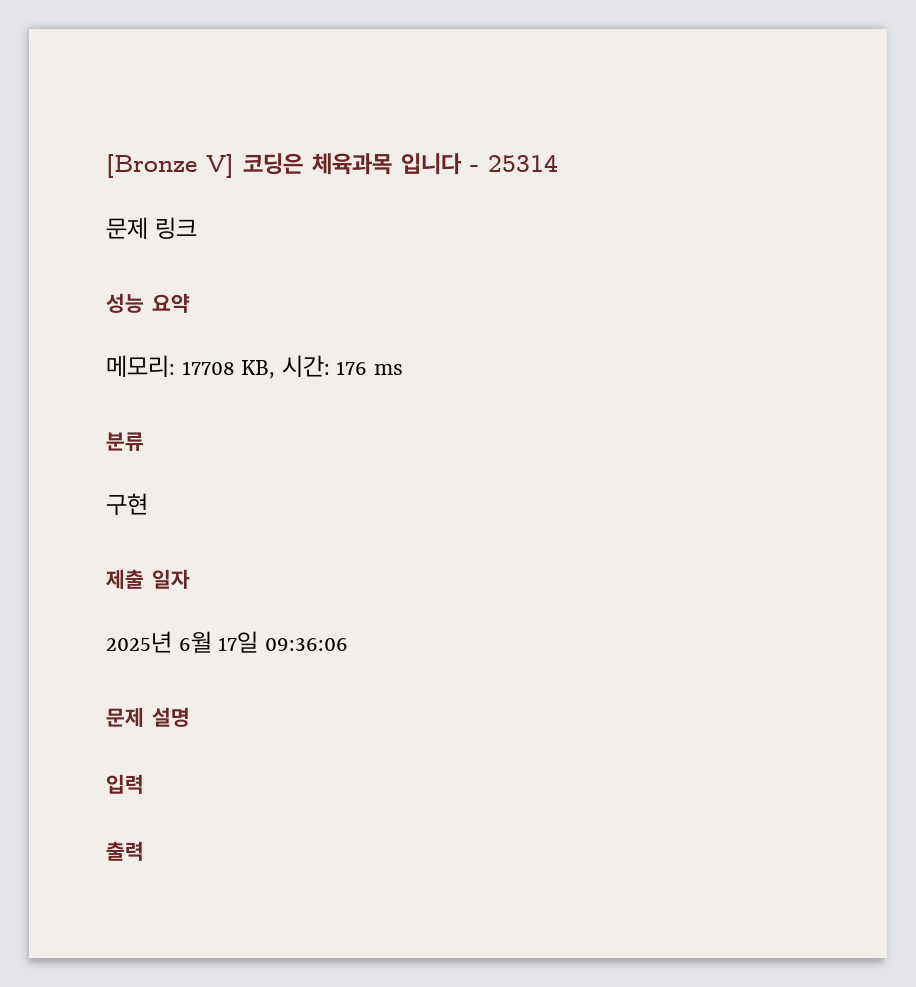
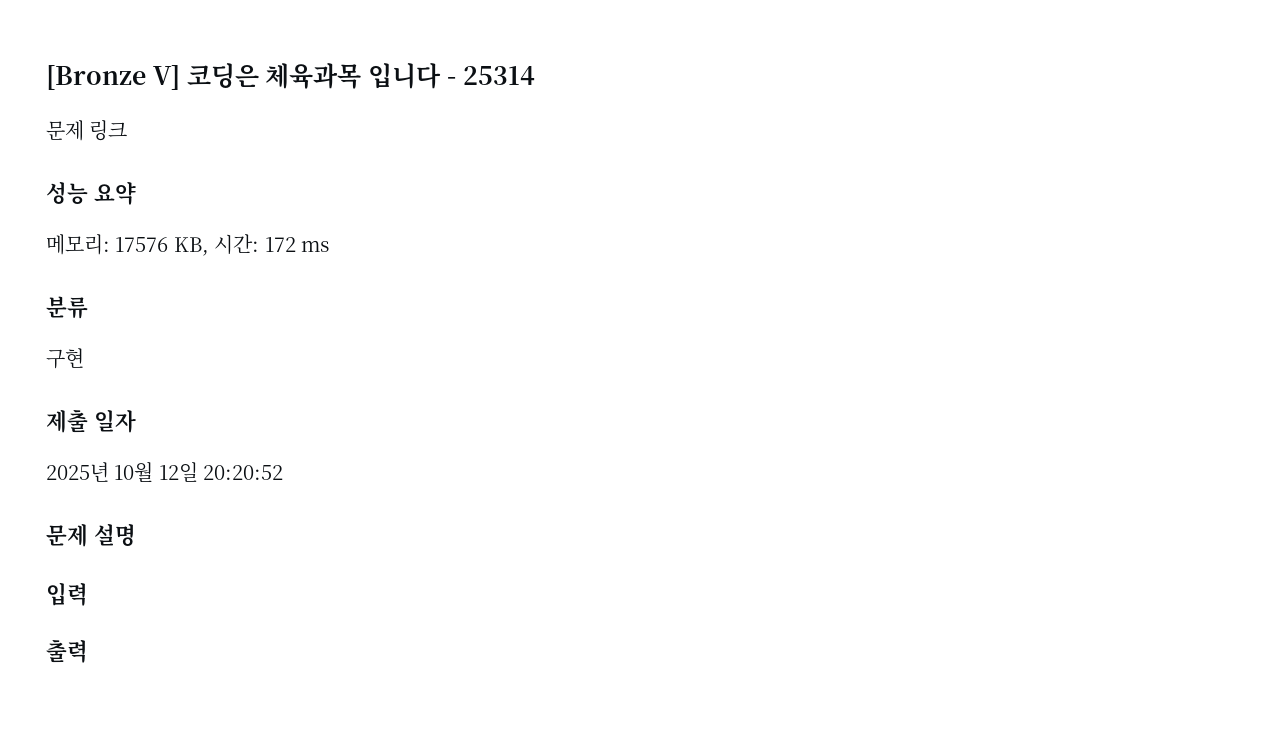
[181,361,235,375] 17708 -> [115,237,169,252] 17576
[336,361,368,375] 176 -> [264,237,296,252] 172
[178,631,348,653] 6월 17일 09:36:06 -> [114,461,284,482] 10월 12일 20:20:52

